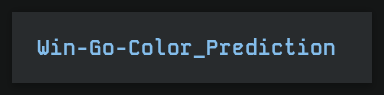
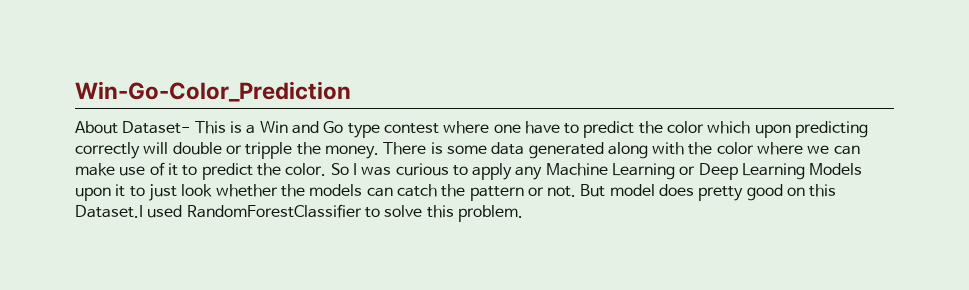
(336, 48) none -> [75,121,869,138] [75,142,860,159] [75,162,863,180] [75,184,837,201] [75,204,523,222] // About Dataset- This is a Win and Go type contest where one have to predict the color which upon predicting correctly will double or tripple the money. There is some data generated along with the color where we can make use of it to predict the color. So I was curious to apply any Machine Learning or Deep Learning Models upon it to just look whether the models can catch the pattern or not. But model does pretty good on this Dataset.I used RandomForestClassifier to solve this problem.

